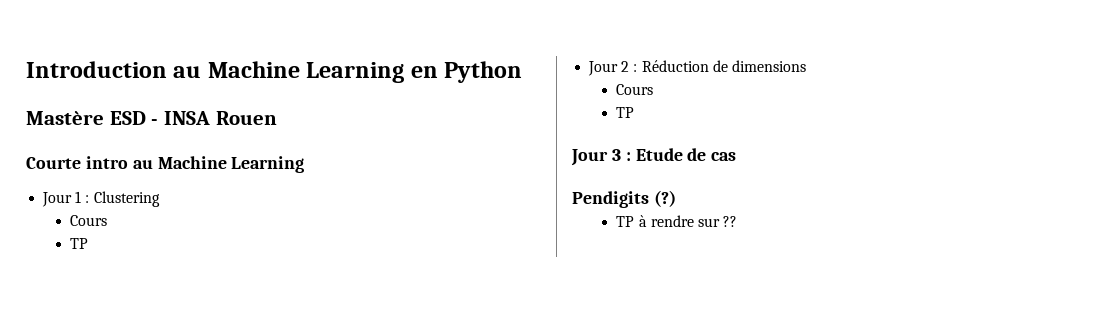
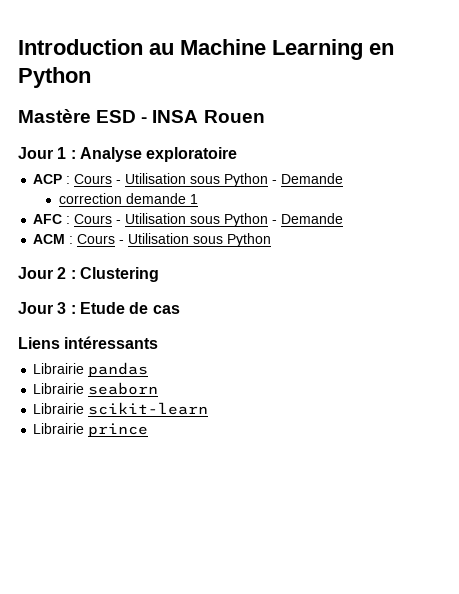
[26,156,305,173] [42,191,160,207] [70,215,108,226] [70,238,89,249] [588,60,806,76] [616,84,654,95] [616,107,635,118] Courte intro au Machine Learning // Jour 1 : Clustering // Cours // TP // Jour 2 : Réduction de dimensions // Cours // TP -> [18,147,238,162] [33,173,344,187] [58,193,198,204] [33,213,344,227] [33,233,272,247] [18,267,159,282] Jour 1 : Analyse exploratoire // ACP : Cours - Utilisation sous Python - Demande // correction demande 1 // AFC : Cours - Utilisation sous Python - Demande // ACM : Cours - Utilisation sous Python // Jour 2 : Clustering
[572,190,676,208] [616,215,738,227] Pendigits (?) // TP à rendre sur ?? -> [18,336,159,349] [33,362,149,377] [33,382,159,395] [33,402,209,415] [33,423,149,437] Liens intéressants // Librairie pandas // Librairie seaborn // Librairie scikit-learn // Librairie prince

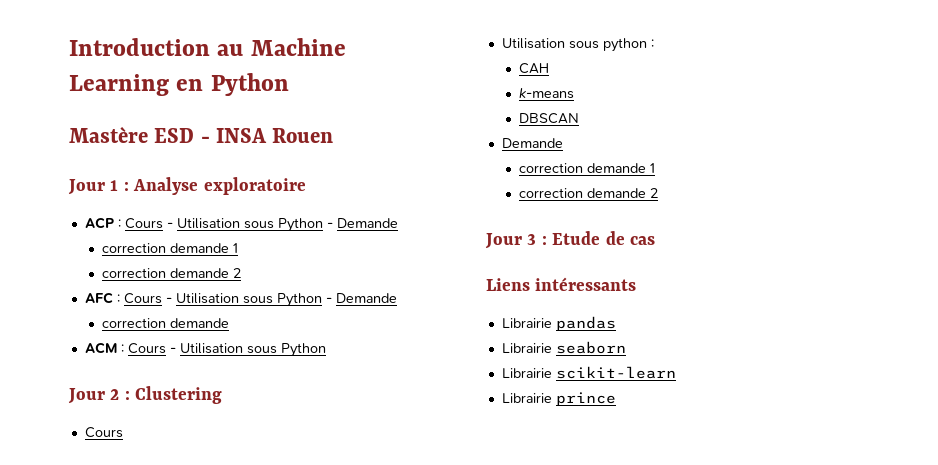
(198, 199) none -> [101,268,241,278] // correction demande 2
(344, 218) none -> [101,318,229,328] // correction demande
(159, 274) none -> [84,427,123,438] [501,38,654,52] [518,63,549,74] [518,88,574,99] [518,113,579,124] [501,138,563,148] [518,163,655,173] [518,188,658,198] // Cours // Utilisation sous python : // CAH // k-means // DBSCAN // Demande // correction demande 1 // correction demande 2

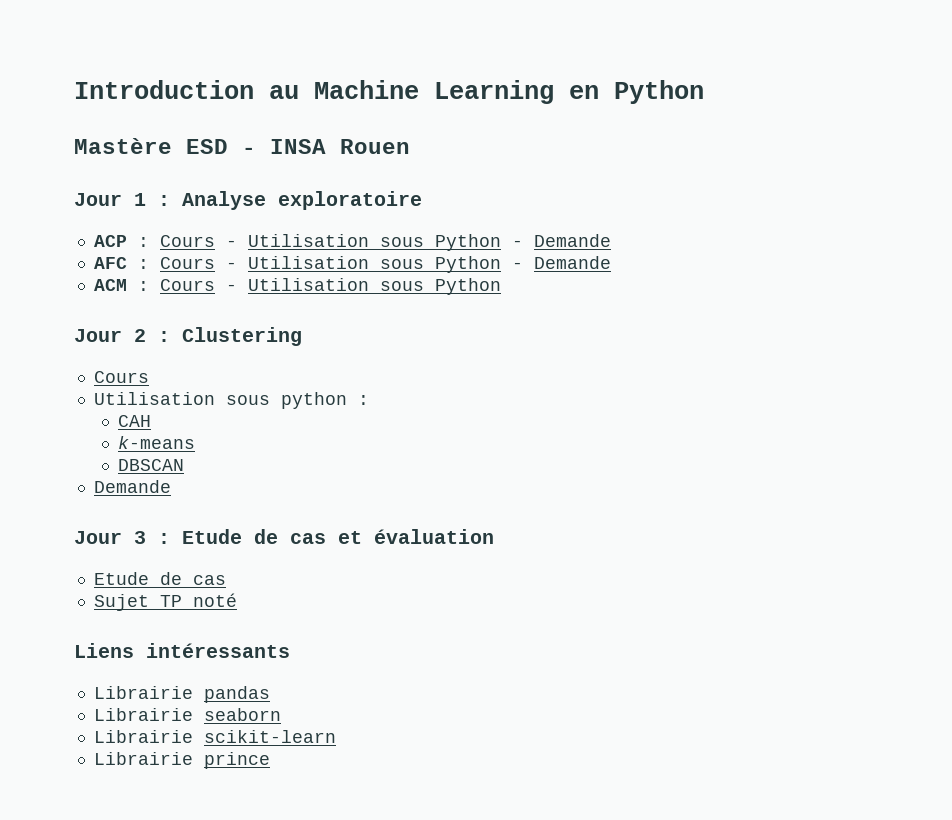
[101,243,238,253] [101,268,241,278] // correction demande 1 // correction demande 2 -> (611, 240) none
[101,318,229,328] // correction demande -> (611, 262) none
[518,163,655,173] [518,188,658,198] // correction demande 1 // correction demande 2 -> (171, 486) none
(655, 240) none -> [338,529,494,544] [93,572,226,585] [93,593,237,611] et évaluation // Etude de cas // Sujet TP noté

